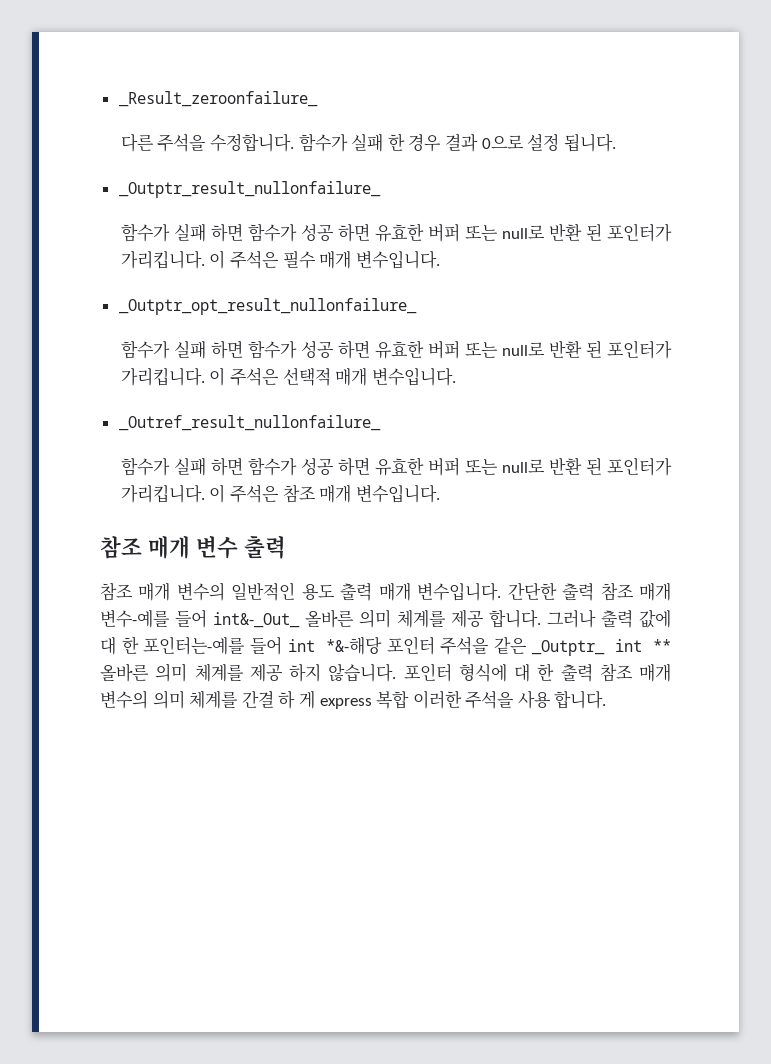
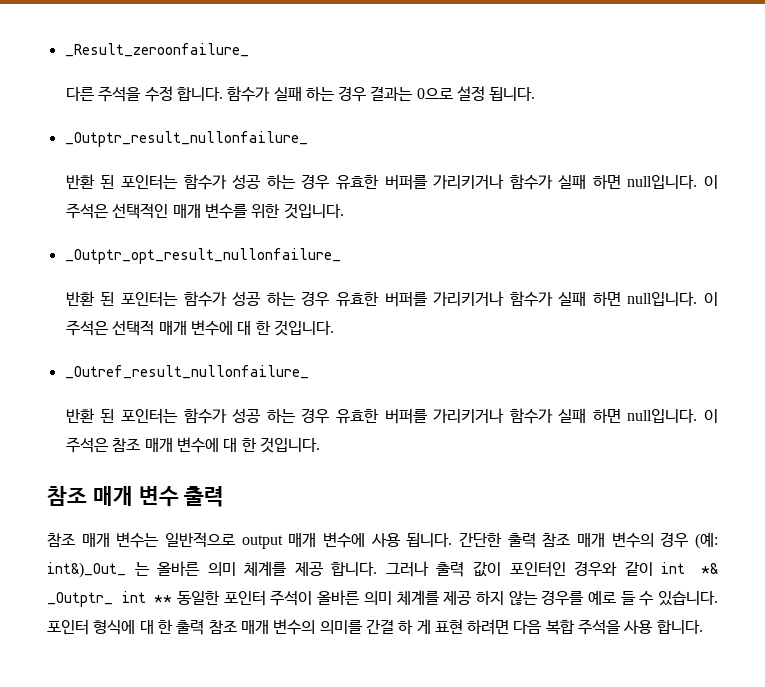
[210,133,616,152] [118,181,381,198] [120,223,672,242] [120,250,440,269] [118,298,417,315] [120,340,672,359] [120,367,456,386] [118,415,381,431] [120,457,672,476] [120,484,440,503] 수정합니다. 함수가 실패 한 경우 결과 0으로 설정 됩니다. // _Outptr_result_nullonfailure_ // 함수가 실패 하면 함수가 성공 하면 유효한 버퍼 또는 null로 반환 된 포인터가 가리킵니다. 이 주석은 필수 매개 변수입니다. // _Outptr_opt_result_nullonfailure_ // 함수가 실패 하면 함수가 성공 하면 유효한 버퍼 또는 null로 반환 된 포인터가 가리킵니다. 이 주석은 선택적 매개 변수입니다. // _Outref_result_nullonfailure_ // 함수가 실패 하면 함수가 성공 하면 유효한 버퍼 또는 null로 반환 된 포인터가 가리킵니다. 이 주석은 참조 매개 변수입니다. -> [144,86,536,102] [64,131,308,147] [65,174,719,190] [65,203,344,219] [64,248,341,264] [65,291,719,307] [65,320,334,336] [64,365,309,379] [65,408,719,424] [65,437,320,453] 수정 합니다. 함수가 실패 하는 경우 결과는 0으로 설정 됩니다. // _Outptr_result_nullonfailure_ // 반환 된 포인터는 함수가 성공 하는 경우 유효한 버퍼를 가리키거나 함수가 실패 하면 null입니다. 이 주석은 선택적인 매개 변수를 위한 것입니다. // _Outptr_opt_result_nullonfailure_ // 반환 된 포인터는 함수가 성공 하는 경우 유효한 버퍼를 가리키거나 함수가 실패 하면 null입니다. 이 주석은 선택적 매개 변수에 대 한 것입니다. // _Outref_result_nullonfailure_ // 반환 된 포인터는 함수가 성공 하는 경우 유효한 버퍼를 가리키거나 함수가 실패 하면 null입니다. 이 주석은 참조 매개 변수에 대 한 것입니다.
[176,582,671,601] [100,609,300,628] 변수의 일반적인 용도 출력 매개 변수입니다. 간단한 출력 참조 매개 변수-예를 들어 int&-_Out_ -> [116,532,718,549] [47,562,150,578] 변수는 일반적으로 output 매개 변수에 사용 됩니다. 간단한 출력 참조 매개 변수의 경우 (예: int&)_Out_ 는
[639,609,671,628] [100,636,671,656] 값에 대 한 포인터는-예를 들어 int *&-해당 포인터 주석을 같은 _Outptr_ int ** -> [472,561,718,577] [47,590,313,607] 값이 포인터인 경우와 같이 int *& _Outptr_ int ** 동일한 포인터 주석이
[328,663,397,682] 않습니다. -> [508,590,718,606] 않는 경우를 예로 들 수 있습니다.
[152,690,239,709] 의미 체계를 -> [319,620,363,634] 의미를
[319,690,462,709] express 복합 이러한 -> [434,619,575,635] 표현 하려면 다음 복합

